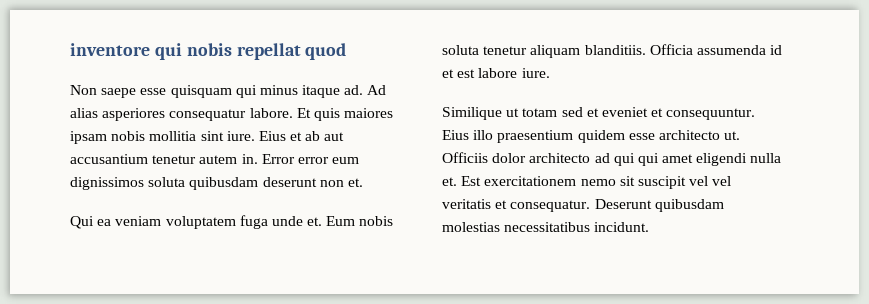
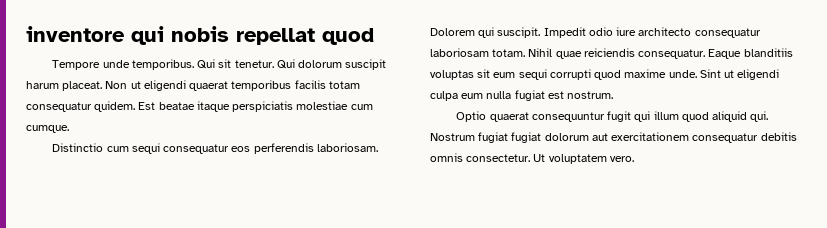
[70,85,387,98] [70,108,394,121] [70,131,345,144] [70,154,360,164] [70,177,363,190] [70,215,394,229] [442,44,783,58] [442,68,550,78] [442,107,756,120] [442,130,741,143] [442,152,782,166] [442,176,732,189] [442,199,724,212] [442,222,650,232] Non saepe esse quisquam qui minus itaque ad. Ad alias asperiores consequatur labore. Et quis maiores ipsam nobis mollitia sint iure. Eius et ab aut accusantium tenetur autem in. Error error eum dignissimos soluta quibusdam deserunt non et. // Qui ea veniam voluptatem fuga unde et. Eum nobis soluta tenetur aliquam blanditiis. Officia assumenda id et est labore iure. // Similique ut totam sed et eveniet et consequuntur. Eius illo praesentium quidem esse architecto ut. Officiis dolor architecto ad qui qui amet eligendi nulla et. Est exercitationem nemo sit suscipit vel vel veritatis et consequatur. Deserunt quibusdam molestias necessitatibus incidunt. -> [52,59,387,70] [26,80,360,91] [26,101,373,112] [26,125,69,133] [52,143,378,154] [430,27,761,38] [430,48,793,59] [430,69,780,80] [430,90,614,101] [456,111,769,122] [430,132,797,143] [430,153,634,164] Tempore unde temporibus. Qui sit tenetur. Qui dolorum suscipit harum placeat. Non ut eligendi quaerat temporibus facilis totam consequatur quidem. Est beatae itaque perspiciatis molestiae cum cumque. // Distinctio cum sequi consequatur eos perferendis laboriosam. Dolorem qui suscipit. Impedit odio iure architecto consequatur laboriosam totam. Nihil quae reiciendis consequatur. Eaque blanditiis voluptas sit eum sequi corrupti quod maxime unde. Sint ut eligendi culpa eum nulla fugiat est nostrum. // Optio quaerat consequuntur fugit qui illum quod aliquid qui. Nostrum fugiat fugiat dolorum aut exercitationem consequatur debitis omnis consectetur. Ut voluptatem vero.

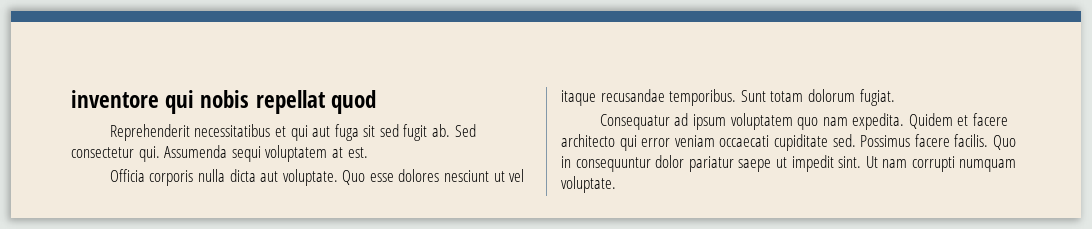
[52,59,387,70] [26,80,360,91] [26,101,373,112] [26,125,69,133] [52,143,378,154] [430,27,761,38] [430,48,793,59] [430,69,780,80] [430,90,614,101] [456,111,769,122] [430,132,797,143] [430,153,634,164] Tempore unde temporibus. Qui sit tenetur. Qui dolorum suscipit harum placeat. Non ut eligendi quaerat temporibus facilis totam consequatur quidem. Est beatae itaque perspiciatis molestiae cum cumque. // Distinctio cum sequi consequatur eos perferendis laboriosam. Dolorem qui suscipit. Impedit odio iure architecto consequatur laboriosam totam. Nihil quae reiciendis consequatur. Eaque blanditiis voluptas sit eum sequi corrupti quod maxime unde. Sint ut eligendi culpa eum nulla fugiat est nostrum. // Optio quaerat consequuntur fugit qui illum quod aliquid qui. Nostrum fugiat fugiat dolorum aut exercitationem consequatur debitis omnis consectetur. Ut voluptatem vero. -> [109,124,476,141] [71,145,368,162] [109,169,525,186] [561,89,895,106] [599,113,1009,130] [561,134,1016,151] [561,155,1017,172] [561,176,616,193] Reprehenderit necessitatibus et qui aut fuga sit sed fugit ab. Sed consectetur qui. Assumenda sequi voluptatem at est. // Officia corporis nulla dicta aut voluptate. Quo esse dolores nesciunt ut vel itaque recusandae temporibus. Sunt totam dolorum fugiat. // Consequatur ad ipsum voluptatem quo nam expedita. Quidem et facere architecto qui error veniam occaecati cupiditate sed. Possimus facere facilis. Quo in consequuntur dolor pariatur saepe ut impedit sint. Ut nam corrupti numquam voluptate.

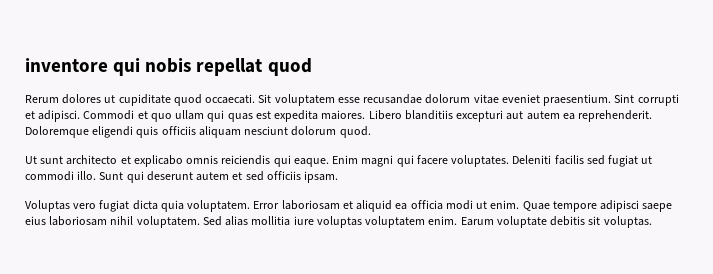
[109,124,476,141] [71,145,368,162] [109,169,525,186] [561,89,895,106] [599,113,1009,130] [561,134,1016,151] [561,155,1017,172] [561,176,616,193] Reprehenderit necessitatibus et qui aut fuga sit sed fugit ab. Sed consectetur qui. Assumenda sequi voluptatem at est. // Officia corporis nulla dicta aut voluptate. Quo esse dolores nesciunt ut vel itaque recusandae temporibus. Sunt totam dolorum fugiat. // Consequatur ad ipsum voluptatem quo nam expedita. Quidem et facere architecto qui error veniam occaecati cupiditate sed. Possimus facere facilis. Quo in consequuntur dolor pariatur saepe ut impedit sint. Ut nam corrupti numquam voluptate. -> [25,94,679,106] [25,110,653,122] [25,126,371,138] [25,155,653,167] [25,171,339,183] [25,200,673,212] [25,216,652,228] Rerum dolores ut cupiditate quod occaecati. Sit voluptatem esse recusandae dolorum vitae eveniet praesentium. Sint corrupti et adipisci. Commodi et quo ullam qui quas est expedita maiores. Libero blanditiis excepturi aut autem ea reprehenderit. Doloremque eligendi quis officiis aliquam nesciunt dolorum quod. // Ut sunt architecto et explicabo omnis reiciendis qui eaque. Enim magni qui facere voluptates. Deleniti facilis sed fugiat ut commodi illo. Sunt qui deserunt autem et sed officiis ipsam. // Voluptas vero fugiat dicta quia voluptatem. Error laboriosam et aliquid ea officia modi ut enim. Quae tempore adipisci saepe eius laboriosam nihil voluptatem. Sed alias mollitia iure voluptas voluptatem enim. Earum voluptate debitis sit voluptas.

